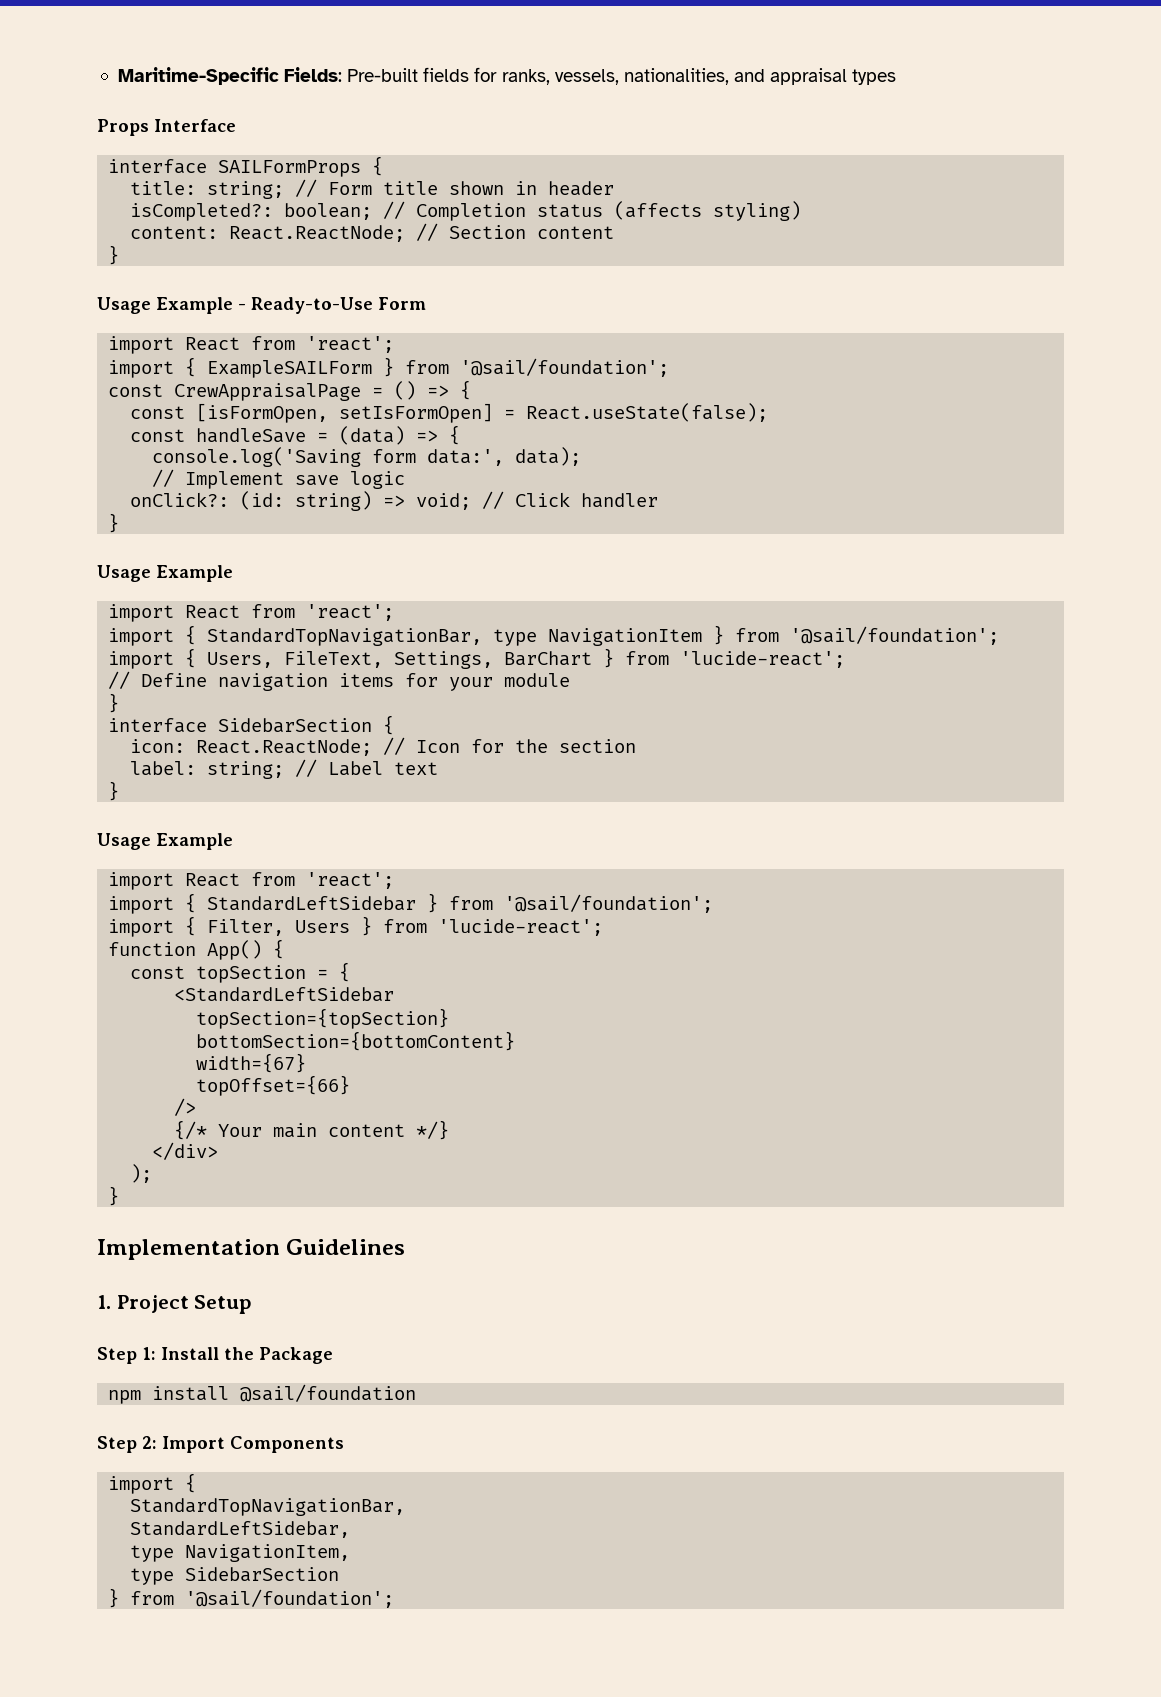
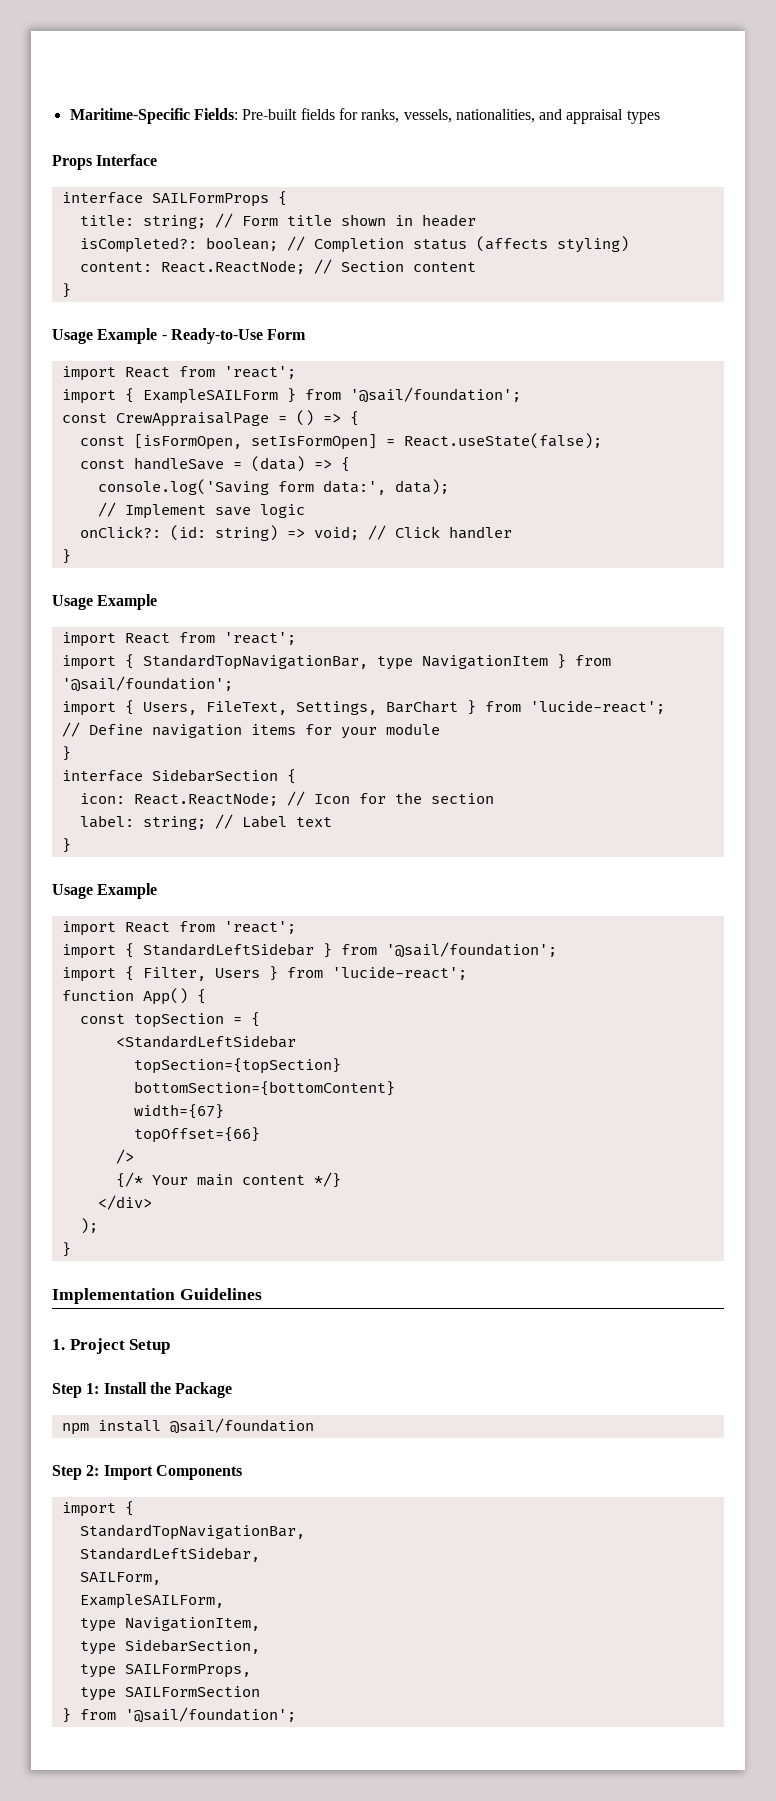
(351, 1529) none -> [79,1572,161,1585] [79,1594,224,1609] // SAILForm, // ExampleSAILForm,
[185,1567,340,1582] SidebarSection -> [124,1639,260,1654] [79,1664,251,1678] [79,1686,260,1701] SidebarSection, // type SAILFormProps, // type SAILFormSection

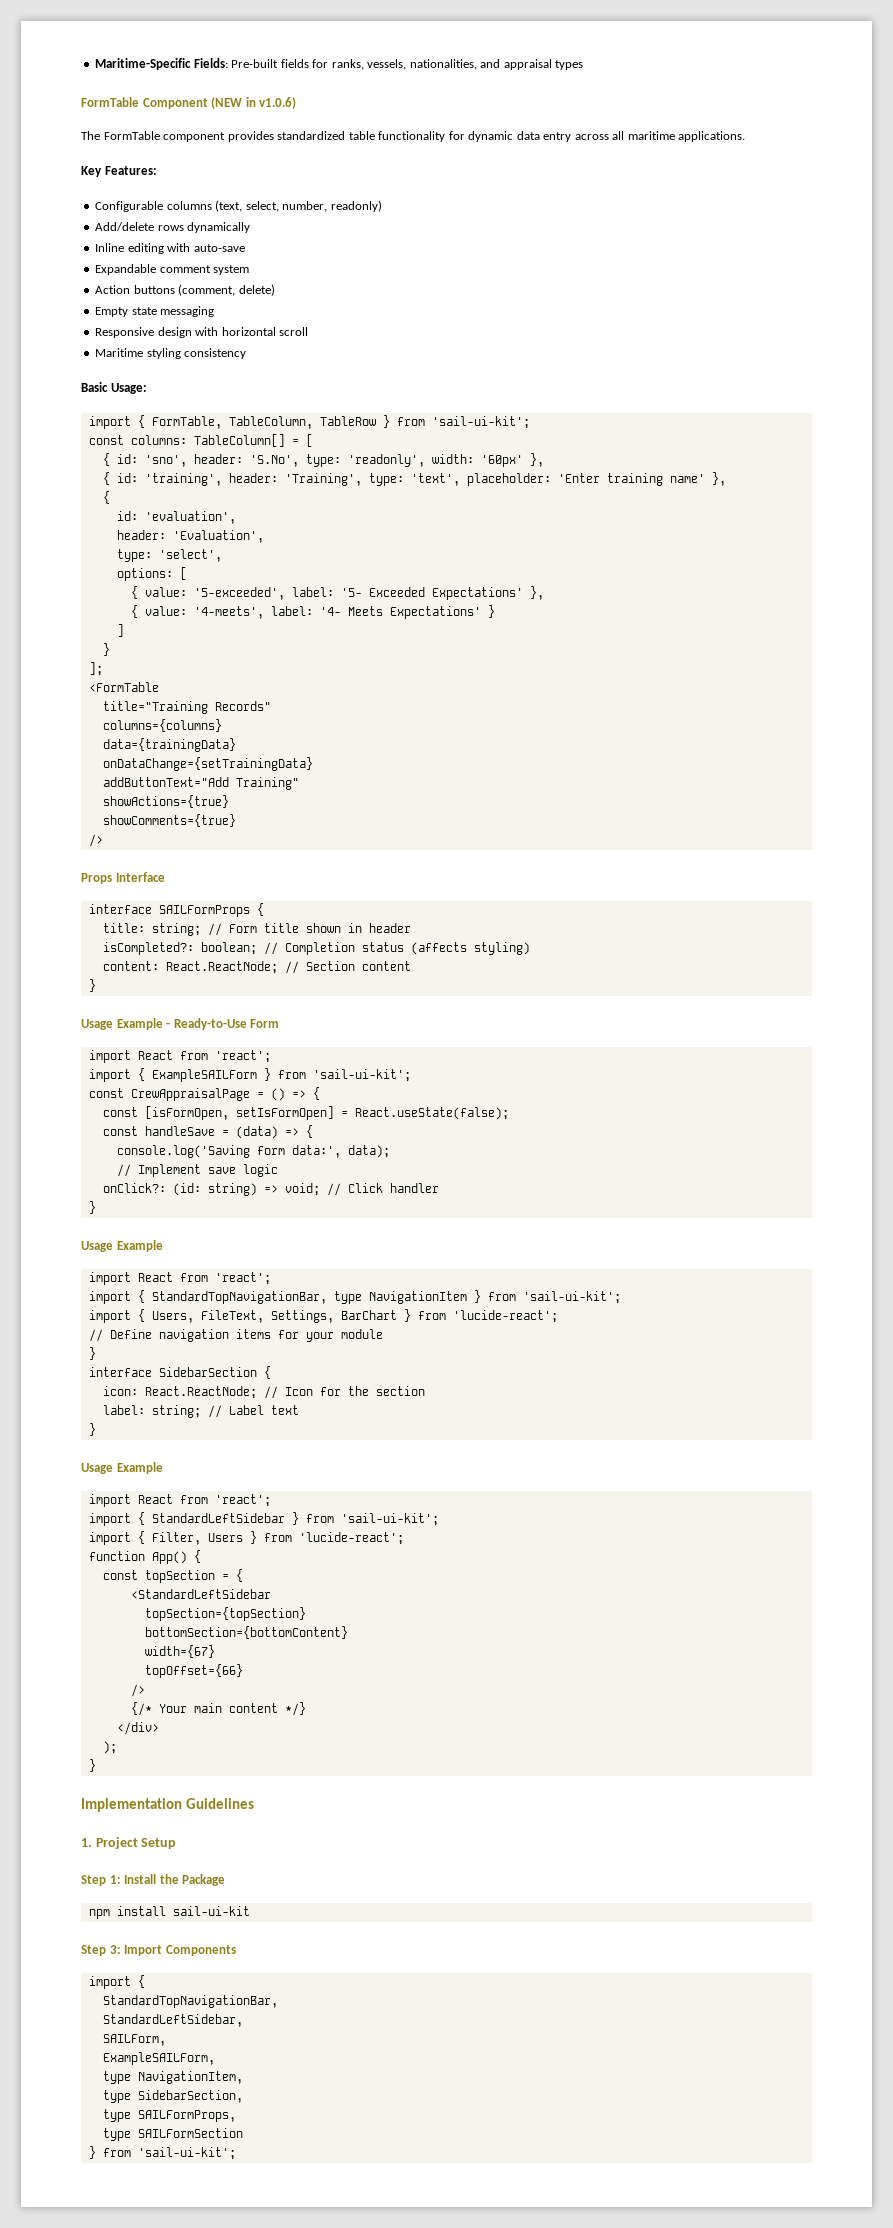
(660, 117) none -> [81,97,297,109] [81,131,746,142] [81,166,157,177] [95,200,382,212] [95,222,251,233] [95,243,245,254] [95,264,250,275] [95,284,275,296] [95,306,215,317] [95,327,309,338] [95,348,247,359] [81,382,147,394] [88,415,530,429] [88,434,313,447] [102,453,544,467] [102,472,726,486] [102,491,110,504] [116,511,236,524] [116,530,264,543] [116,549,222,562] [116,567,187,581] [130,586,544,600] [130,605,495,619] [116,624,124,637] [102,643,110,656] [88,662,103,676] [88,682,159,692] [102,701,271,714] [102,719,222,732] [102,738,236,752] [102,757,313,771] [102,777,299,790] [102,795,229,808] [102,814,236,827] [88,834,103,847] // FormTable Component (NEW in v1.0.6) // The FormTable component provides standardized table functionality for dynamic data entry across all maritime applications. // Key Features: // Configurable columns (text, select, number, readonly) // Add/delete rows dynamically // Inline editing with auto-save // Expandable comment system // Action buttons (comment, delete) // Empty state messaging // Responsive design with horizontal scroll // Maritime styling consistency // Basic Usage: // import { FormTable, TableColumn, TableRow } from 'sail-ui-kit'; // const columns: TableColumn[] = [ // { id: 'sno', header: 'S.No', type: 'readonly', width: '60px' }, // { id: 'training', header: 'Training', type: 'text', placeholder: 'Enter training name' }, // { // id: 'evaluation', // header: 'Evaluation', // type: 'select', // options: [ // { value: '5-exceeded', label: '5- Exceeded Expectations' }, // { value: '4-meets', label: '4- Meets Expectations' } // ] // } // ]; // <FormTable // title="Training Records" // columns={columns} // data={trainingData} // onDataChange={setTrainingData} // addButtonText="Add Training" // showActions={true} // showComments={true} // />
[349,387,521,403] '@sail/foundation'; -> [312,1069,411,1082] 'sail-ui-kit';
[61,676,233,692] '@sail/foundation'; -> [522,1291,621,1304] 'sail-ui-kit';
[385,942,557,958] '@sail/foundation'; -> [340,1513,439,1526] 'sail-ui-kit';
[169,1418,314,1434] [52,1465,100,1480] @sail/foundation // Step 2: -> [172,1906,250,1916] [81,1945,121,1956] sail-ui-kit // Step 3:
[124,1707,296,1723] '@sail/foundation'; -> [137,2147,236,2160] 'sail-ui-kit';

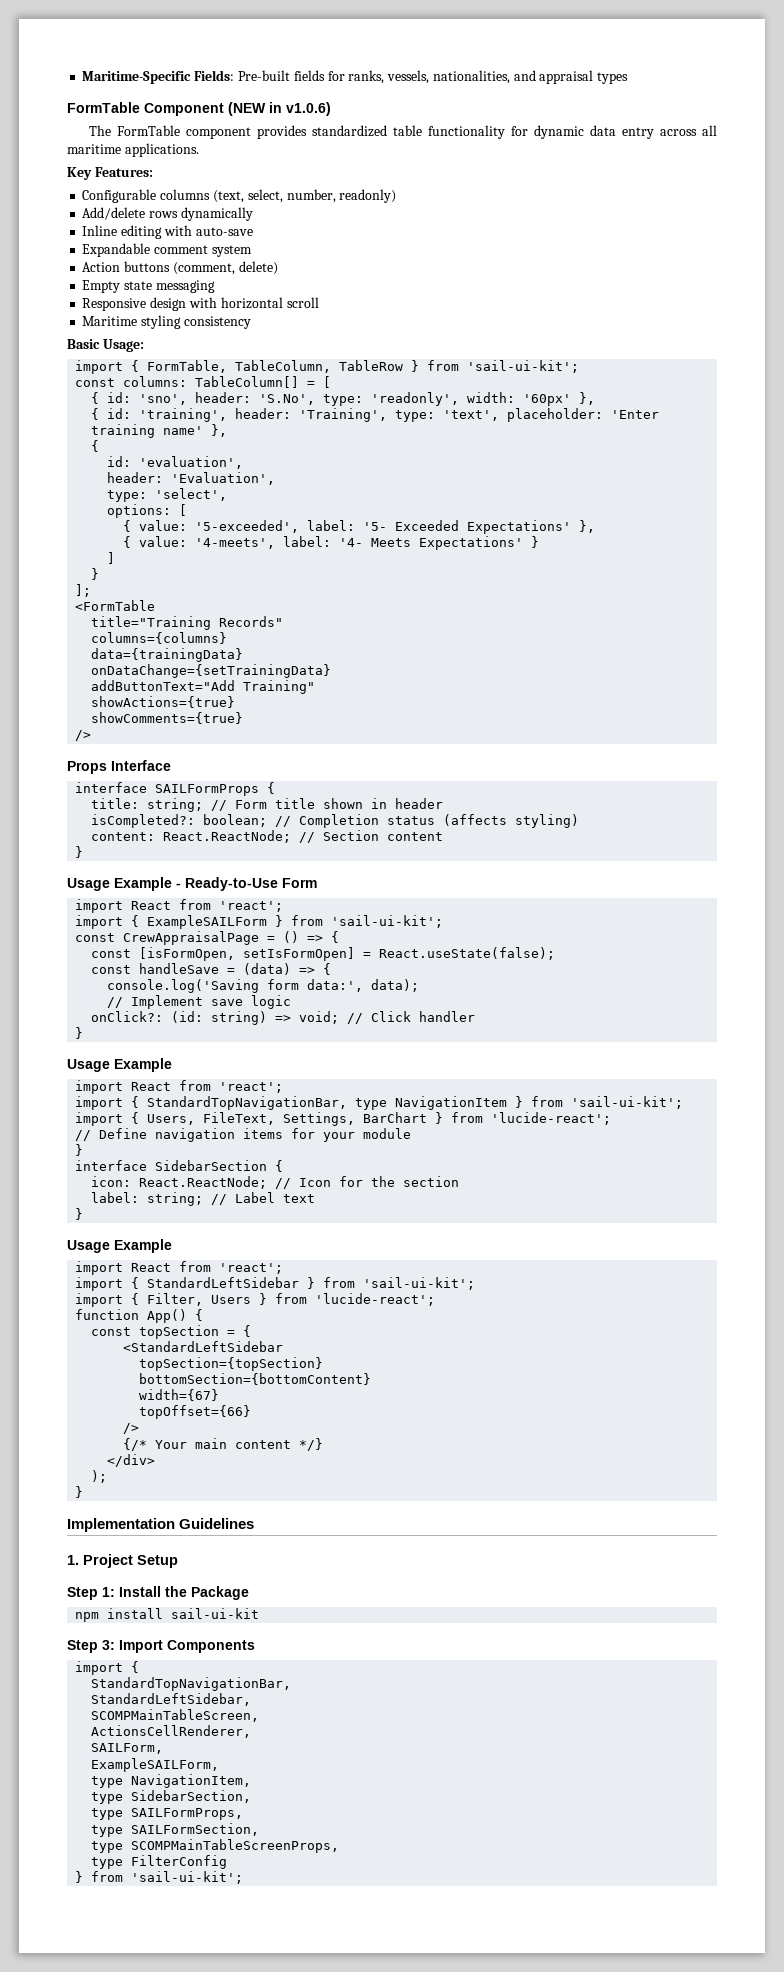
(243, 2020) none -> [91,1709,260,1722] [91,1725,252,1738] // SCOMPMainTableScreen, // ActionsCellRenderer,
[137,2128,243,2138] SAILFormSection -> [131,1823,260,1836] [91,1839,340,1853] [91,1855,228,1869] SAILFormSection, // type SCOMPMainTableScreenProps, // type FilterConfig

